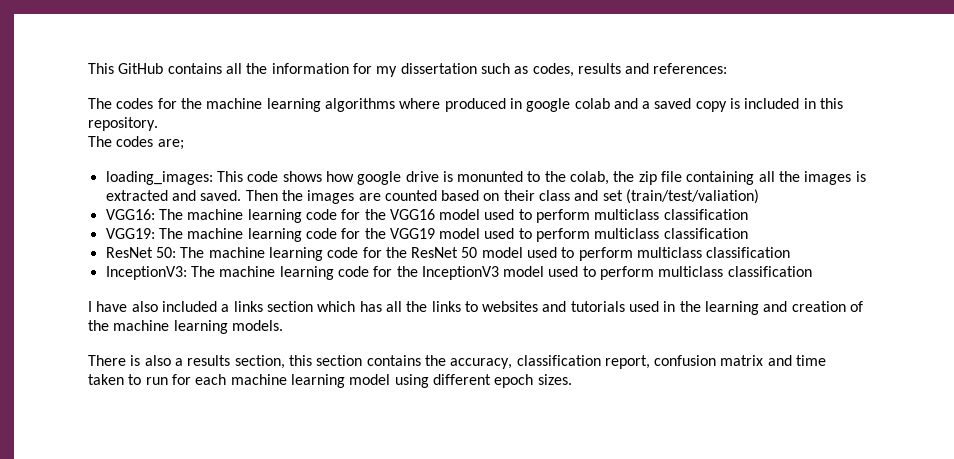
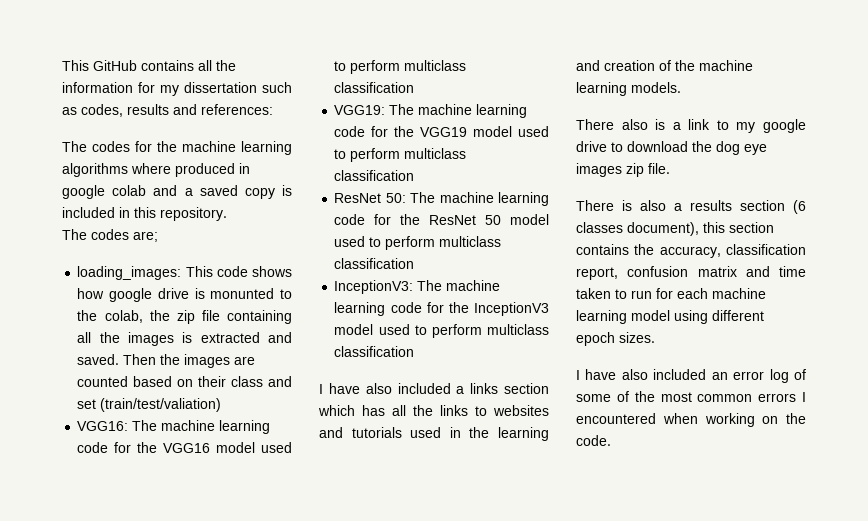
(283, 325) none -> [576,119,806,133] [576,141,767,155] [576,163,670,177] // There also is a link to my google drive to download the dog eye images zip file.
[234,355,285,369] section, -> [740,200,806,214] [576,222,699,236] section (6 classes document),
(572, 379) none -> [576,369,806,383] [576,391,806,402] [576,413,806,427] [576,435,611,446] // I have also included an error log of some of the most common errors I encountered when working on the code.

